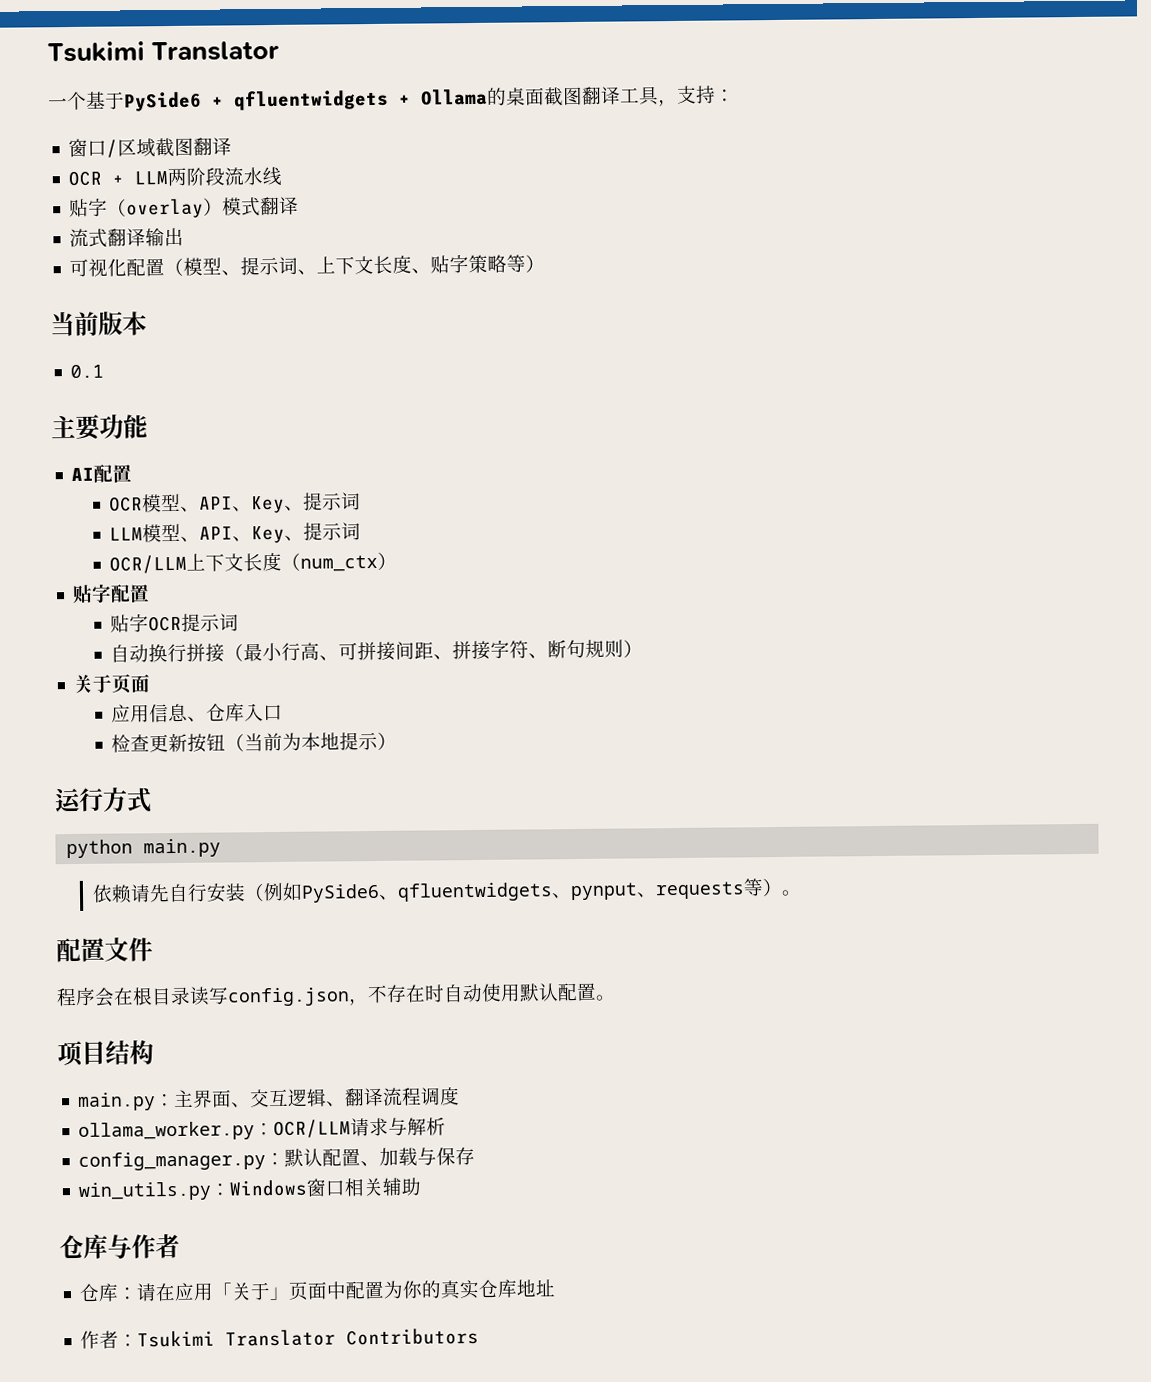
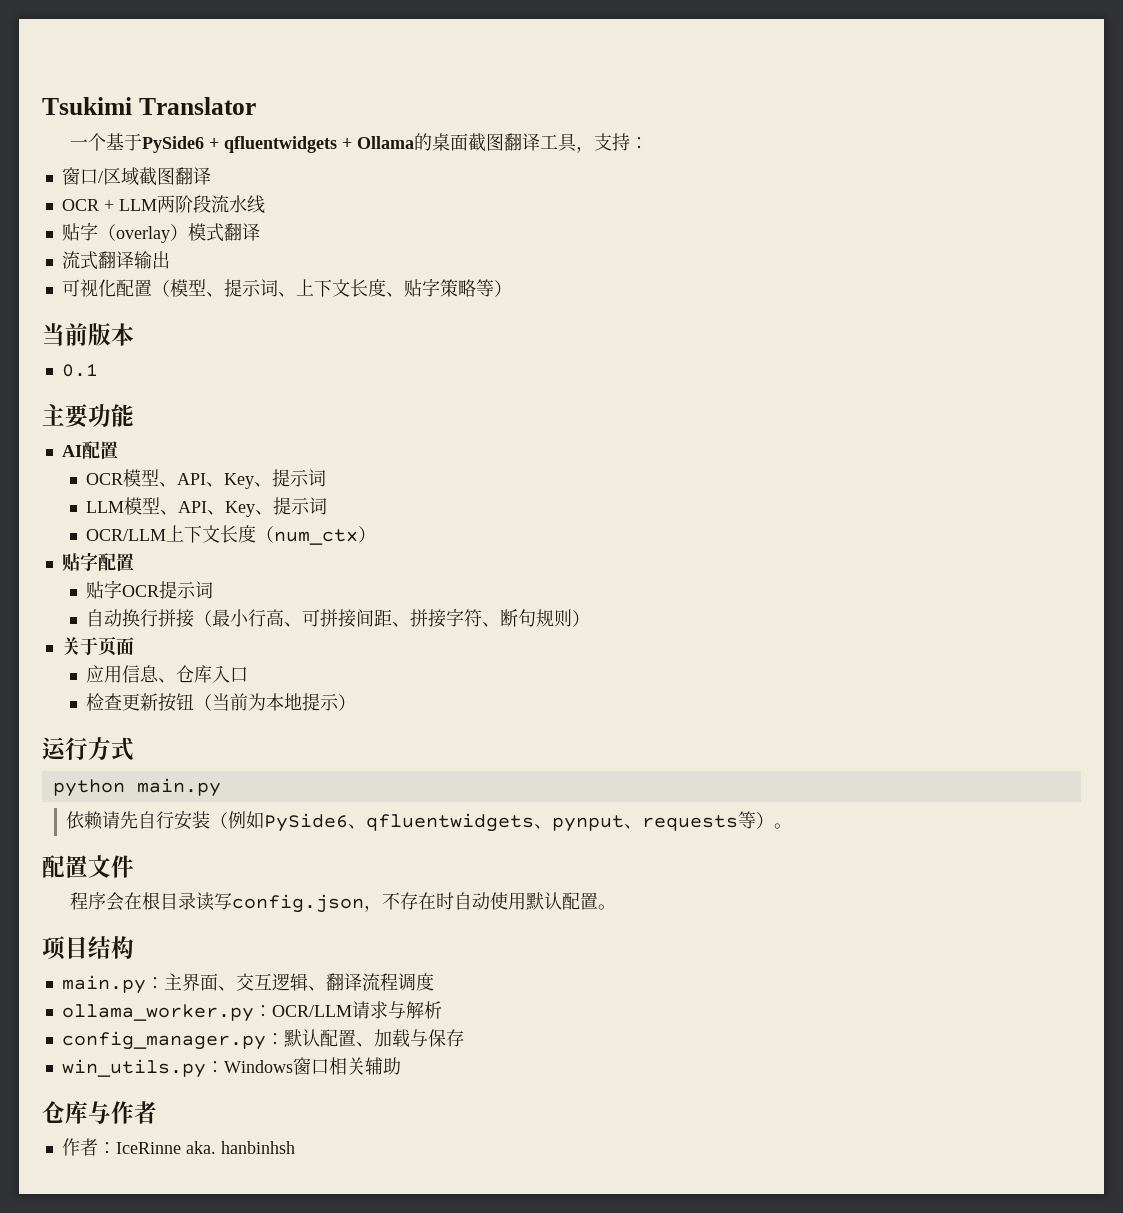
[79,1279,557,1302] // 仓库：请在应用「关于」页面中配置为你的真实仓库地址 -> (157, 1112) none
[137,1327,480,1348] Tsukimi Translator Contributors -> [115,1141,295,1154] IceRinne aka. hanbinhsh

